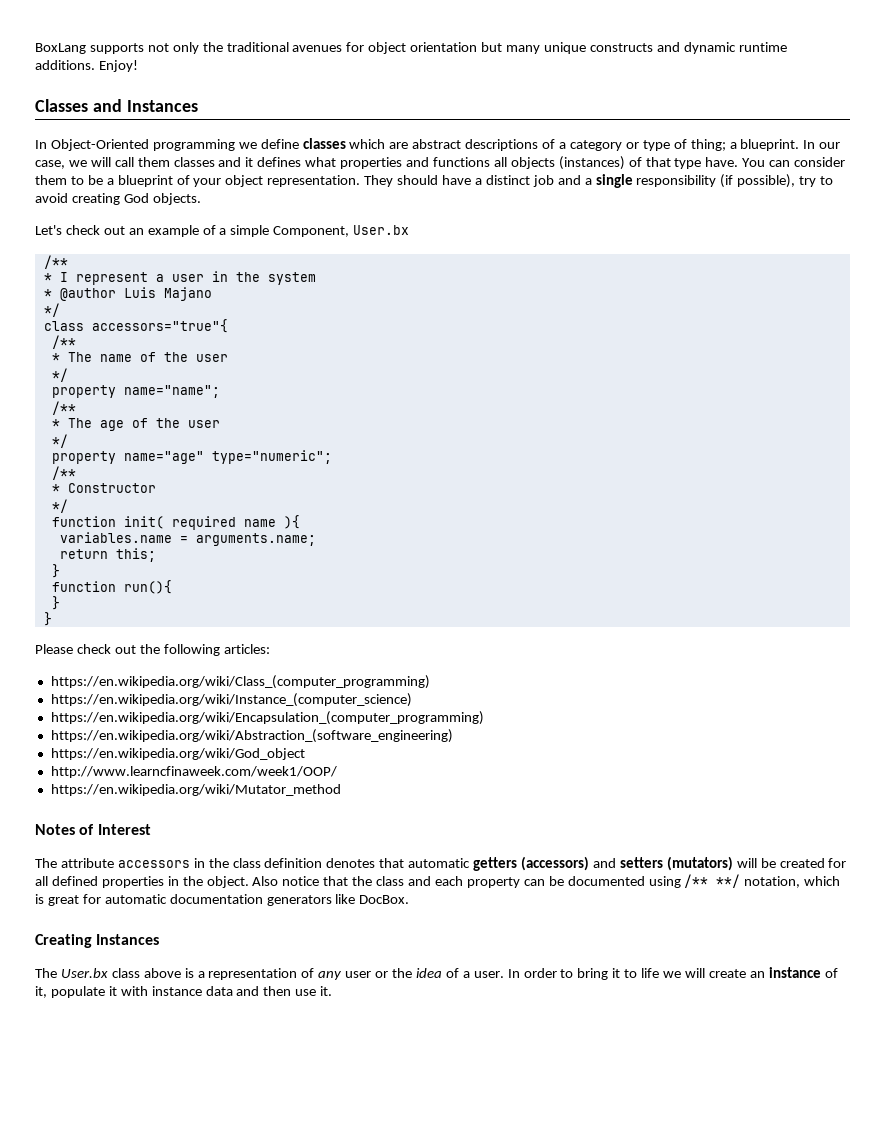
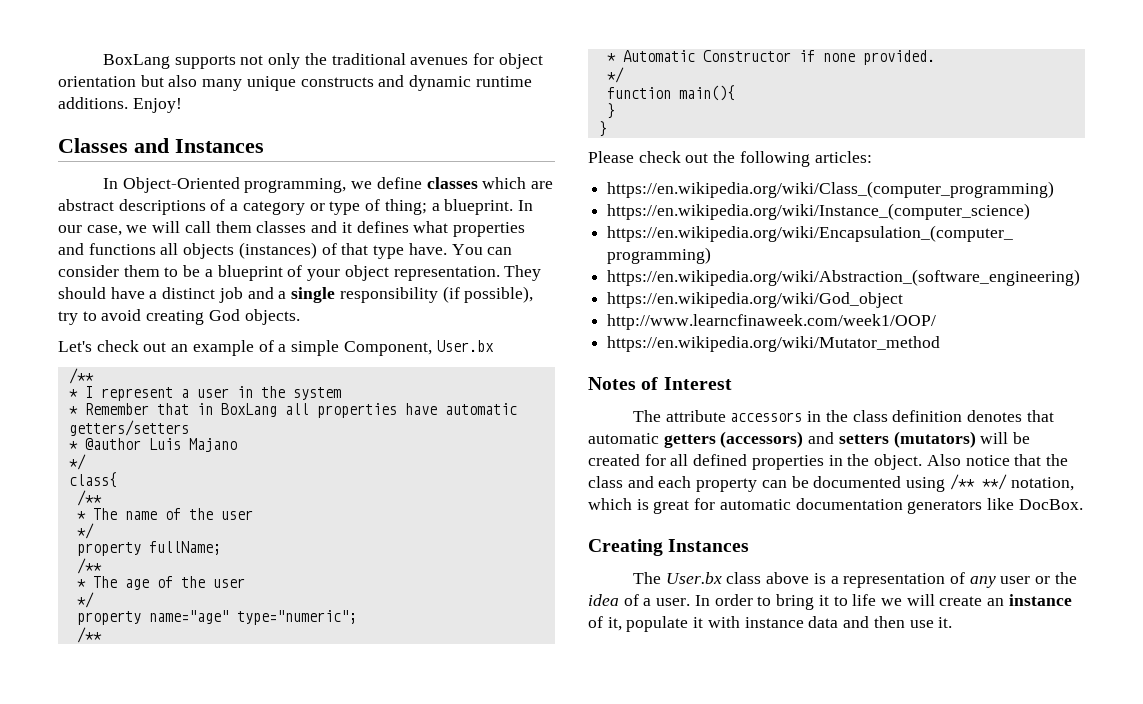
(503, 47) none -> [168,75,198,87] also
[152,139,235,151] programming -> [244,178,347,193] programming,
(316, 278) none -> [68,403,517,418] [68,420,189,436] // * Remember that in BoxLang all properties have automatic getters/setters
[43,319,228,333] class accessors="true"{ -> [68,472,117,488] class{
[123,385,220,398] name="name"; -> [148,541,221,555] fullName;
(60, 488) none -> [622,50,695,62] Automatic
(156, 488) none -> [798,50,935,65] if none provided.
[123,515,300,530] [59,532,316,546] [59,548,156,562] [51,564,60,578] [51,580,172,594] init( required name ){ // variables.name = arguments.name; // return this; // } // function run(){ -> [678,85,735,101] main(){

